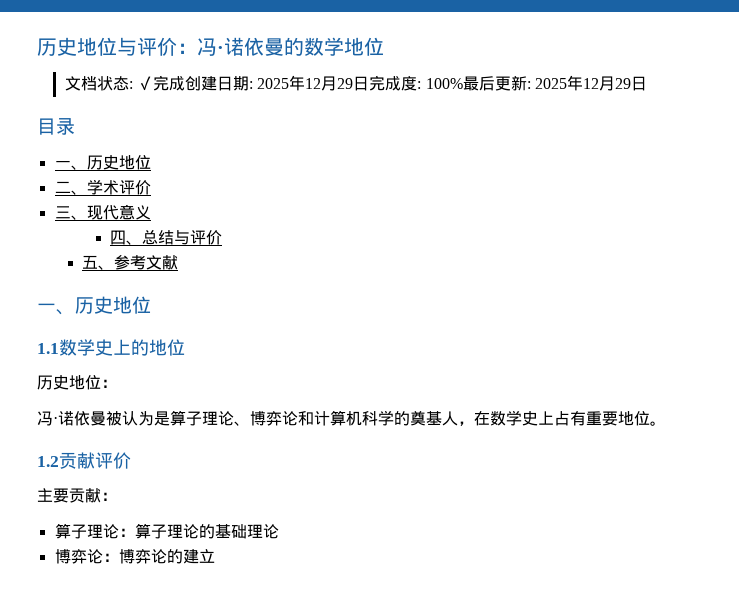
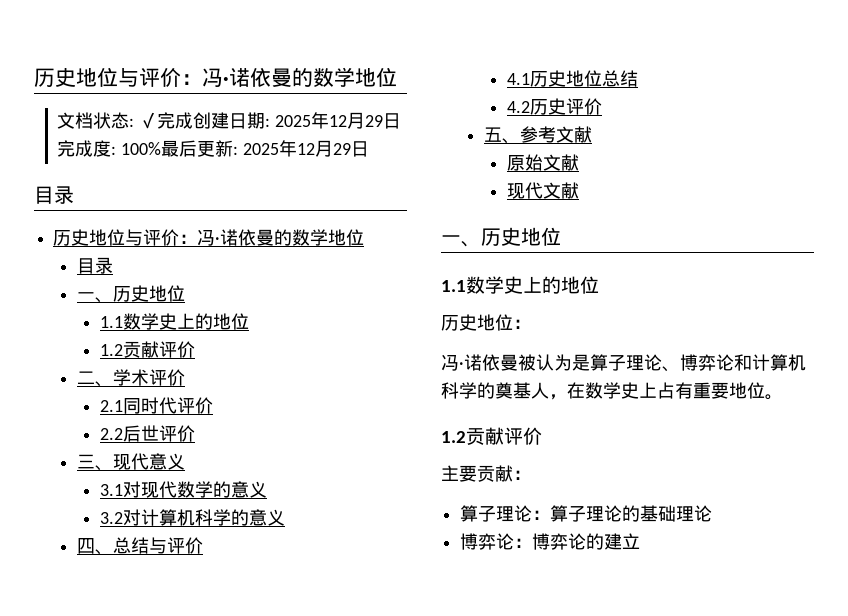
[54,155,151,170] [54,179,151,195] [54,204,151,220] [109,230,190,245] 一、历史地位 // 二、学术评价 // 三、现代意义 // 四、总结与 -> [53,229,365,246] [76,257,113,274] [76,285,185,303] [100,313,250,330] [100,341,196,358] [76,369,185,387] [100,397,214,414] [100,425,196,442] [76,453,185,471] [100,481,268,498] [100,509,286,526] [76,537,203,555] [507,70,639,87] [507,98,567,115] 历史地位与评价：冯·诺依曼的数学地位 // 目录 // 一、历史地位 // 1.1数学史上的地位 // 1.2贡献评价 // 二、学术评价 // 2.1同时代评价 // 2.2后世评价 // 三、现代意义 // 3.1对现代数学的意义 // 3.2对计算机科学的意义 // 四、总结与评价 // 4.1历史地位总结 // 4.2历史
(179, 262) none -> [507,154,580,171] [507,182,580,199] // 原始文献 // 现代文献

